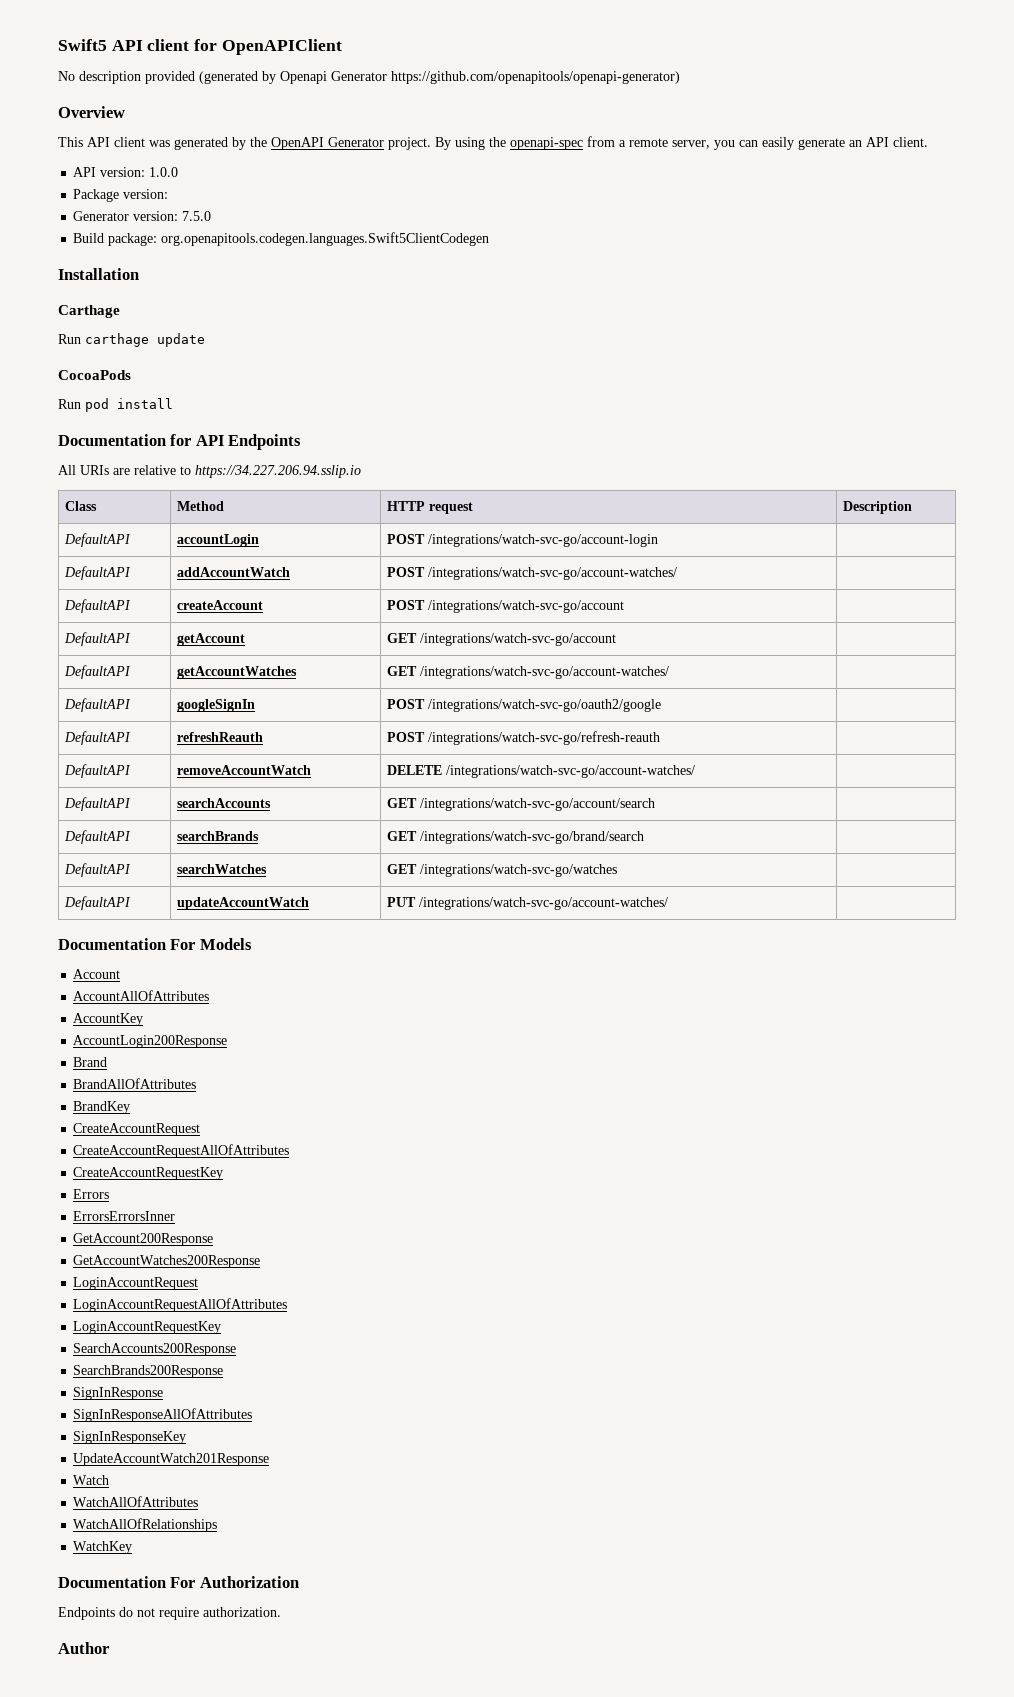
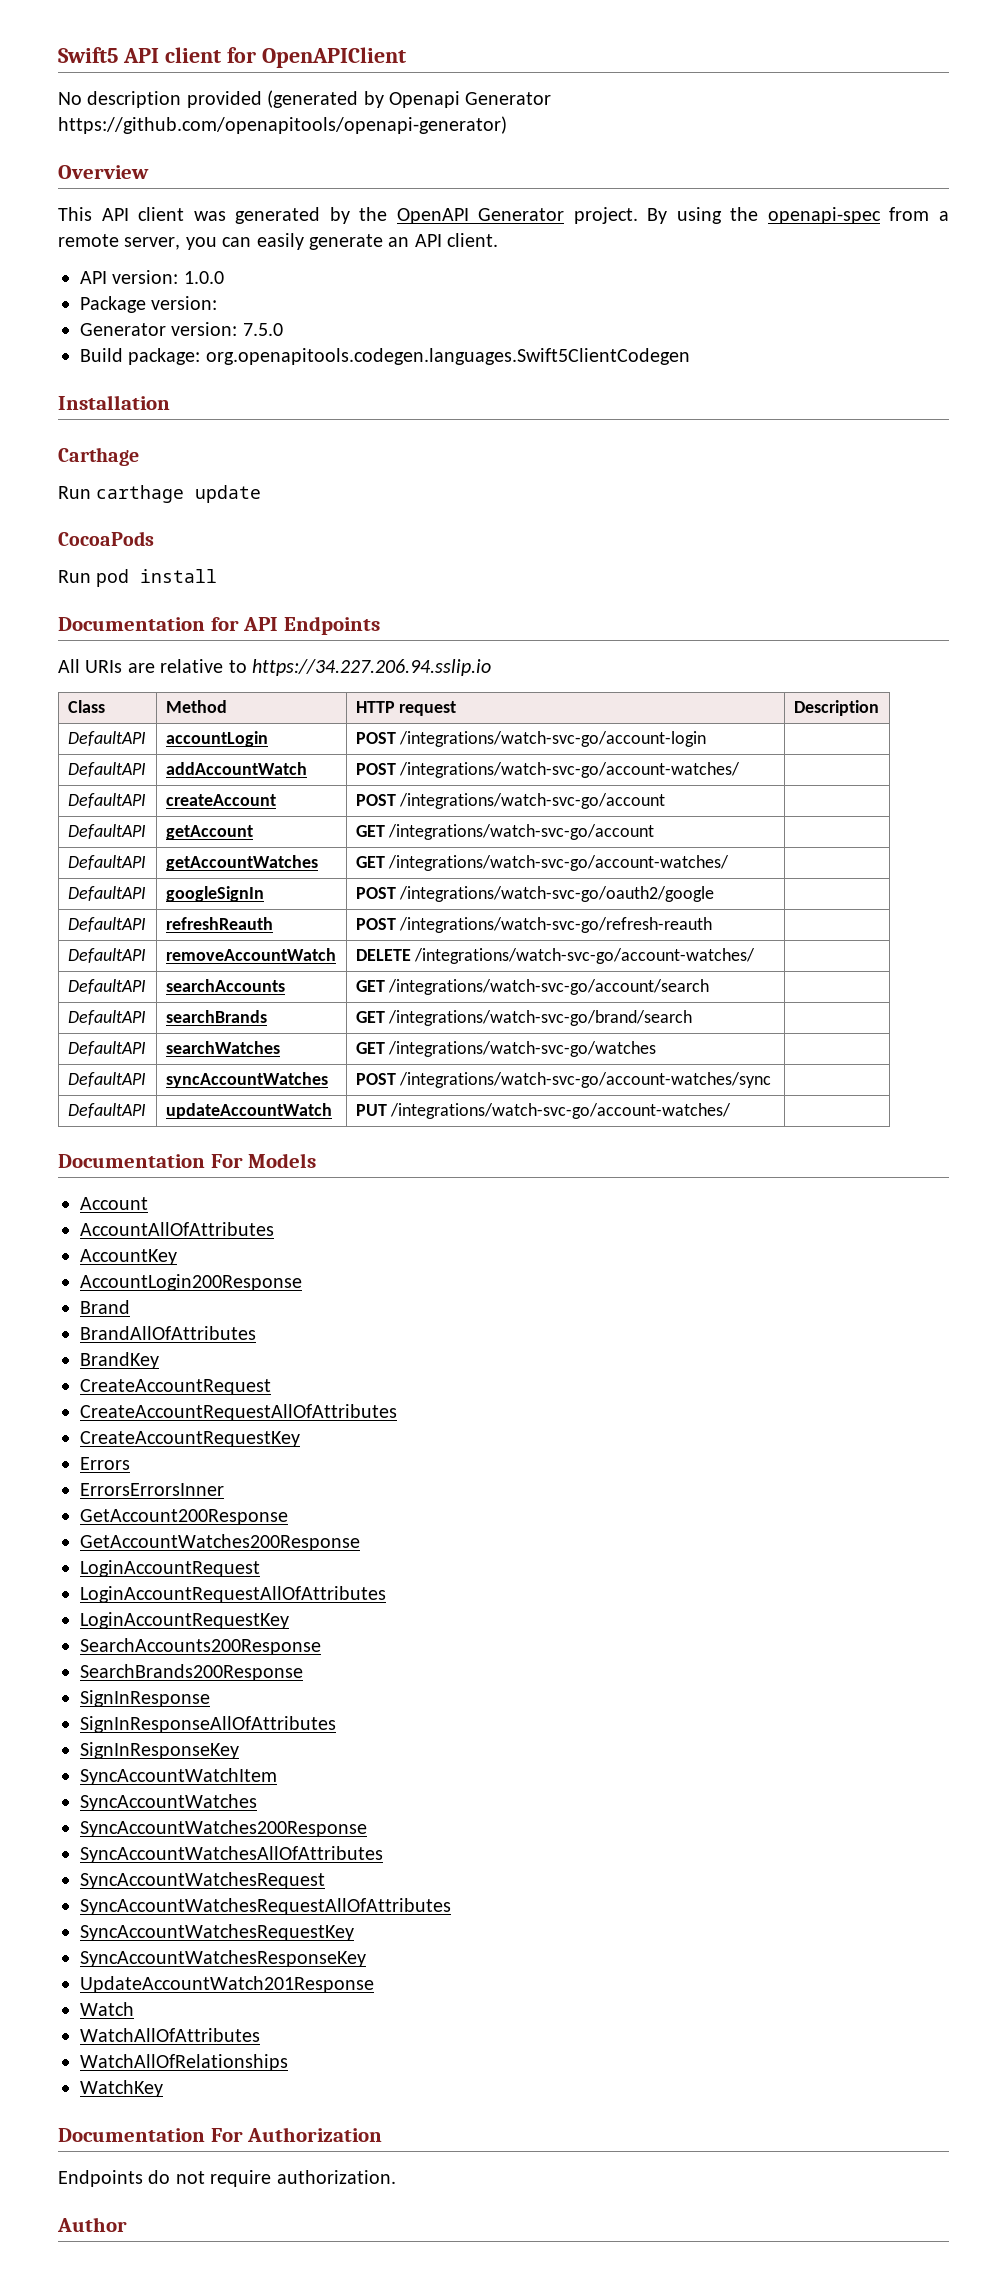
(617, 870) none -> [67,1072,146,1087] [165,1072,328,1088] [355,1072,772,1088] // DefaultAPI | syncAccountWatches | POST /integrations/watch-svc-go/account-watches/sync |
(187, 1437) none -> [80,1768,277,1785] [80,1794,257,1811] [80,1820,367,1837] [80,1846,383,1863] [80,1872,325,1889] [80,1898,451,1915] [80,1924,354,1941] [80,1950,366,1967] // SyncAccountWatchItem // SyncAccountWatches // SyncAccountWatches200Response // SyncAccountWatchesAllOfAttributes // SyncAccountWatchesRequest // SyncAccountWatchesRequestAllOfAttributes // SyncAccountWatchesRequestKey // SyncAccountWatchesResponseKey

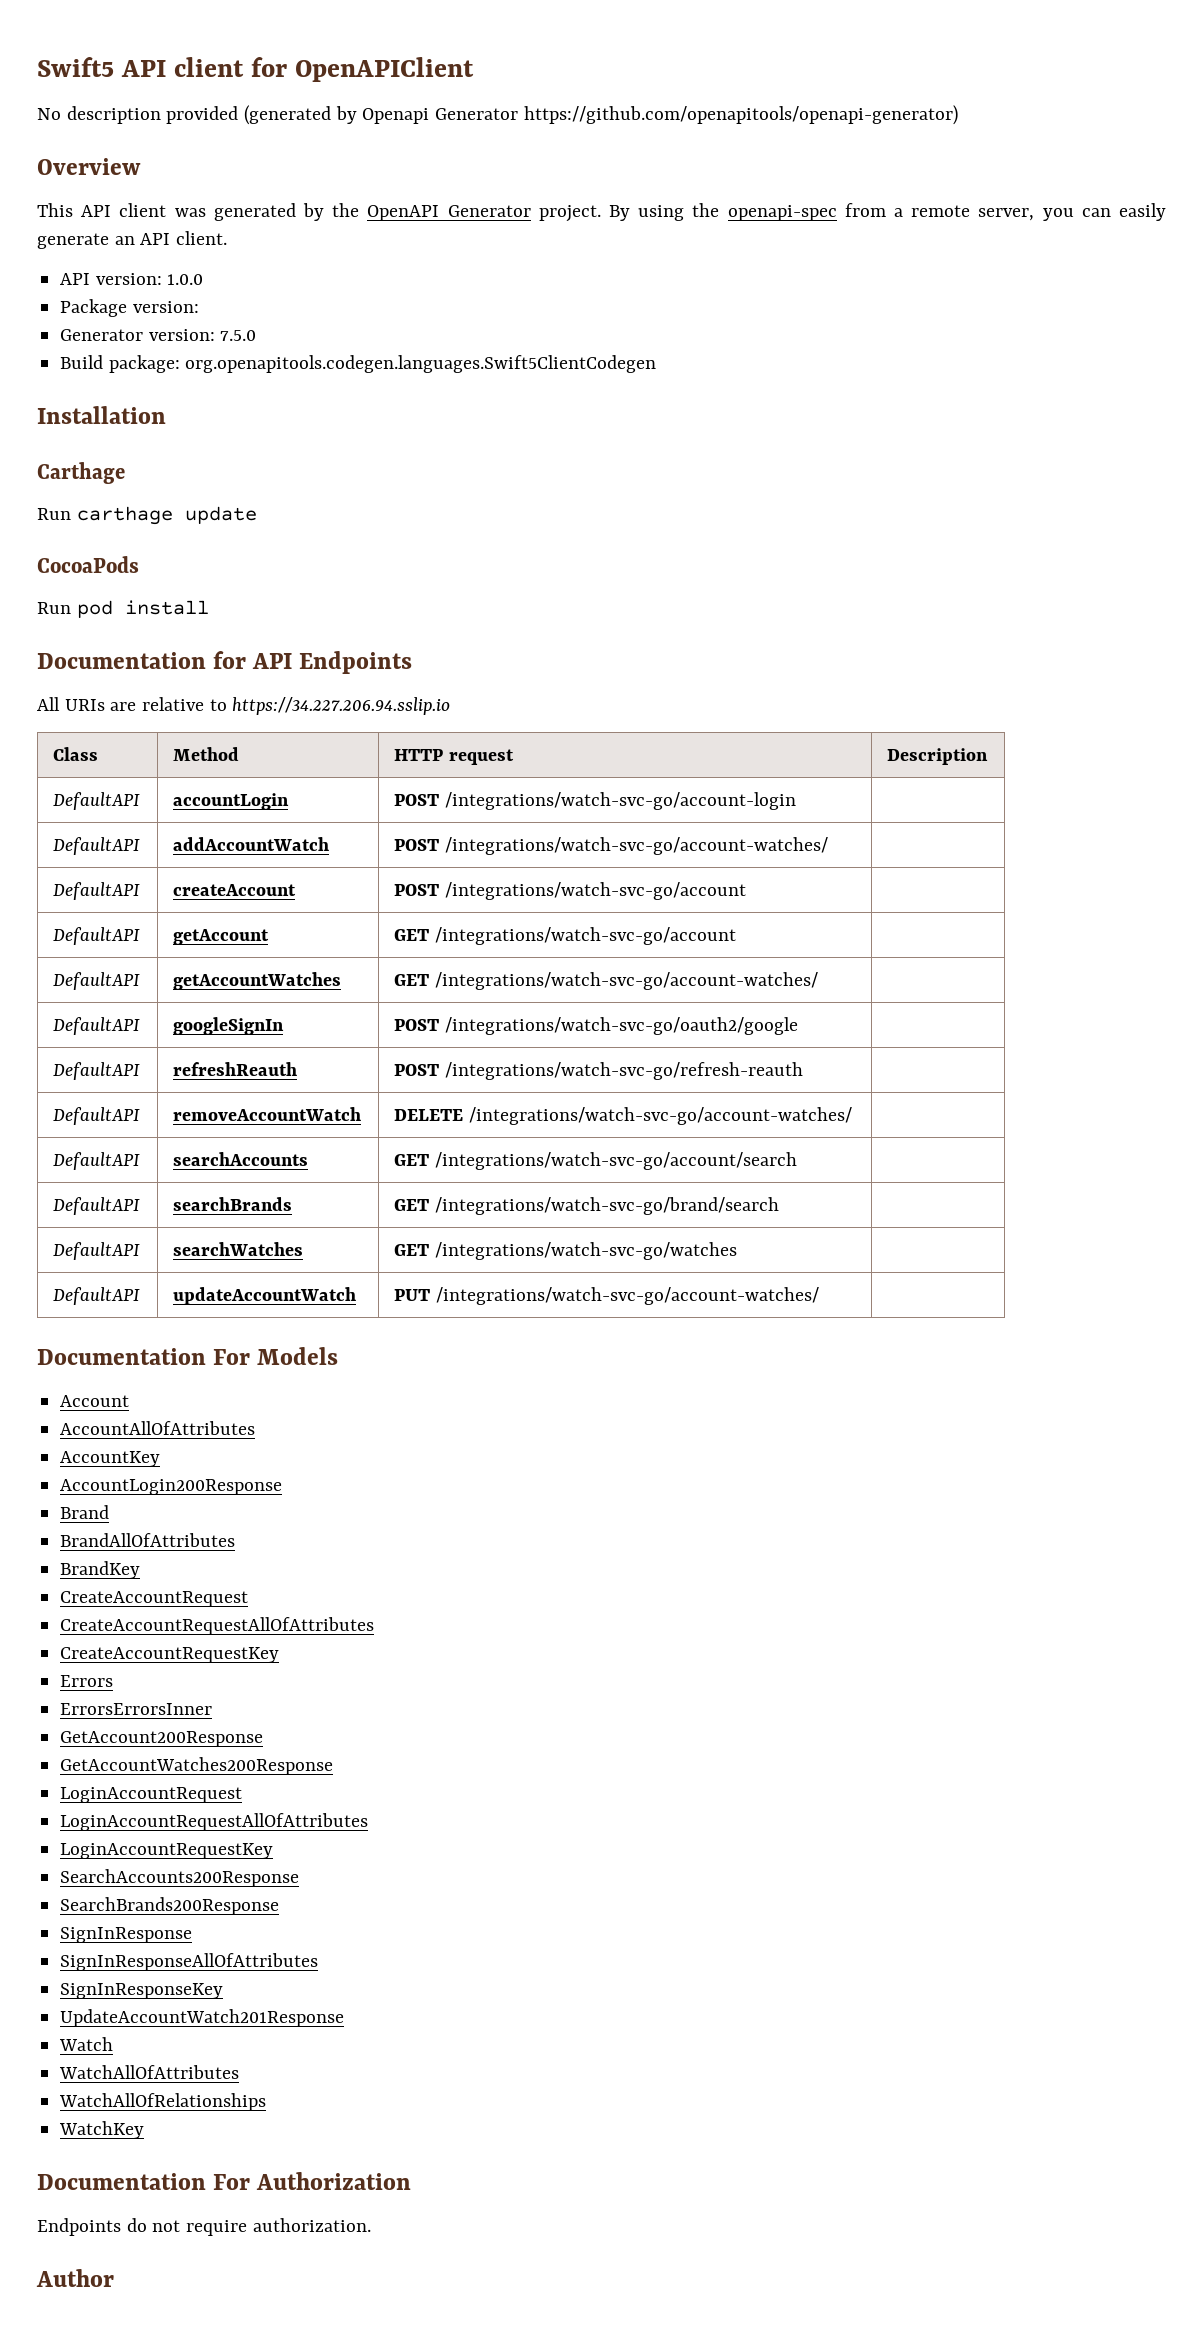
[67,1072,146,1087] [165,1072,328,1088] [355,1072,772,1088] // DefaultAPI | syncAccountWatches | POST /integrations/watch-svc-go/account-watches/sync | -> (737, 1251) none
[80,1768,277,1785] [80,1794,257,1811] [80,1820,367,1837] [80,1846,383,1863] [80,1872,325,1889] [80,1898,451,1915] [80,1924,354,1941] [80,1950,366,1967] // SyncAccountWatchItem // SyncAccountWatches // SyncAccountWatches200Response // SyncAccountWatchesAllOfAttributes // SyncAccountWatchesRequest // SyncAccountWatchesRequestAllOfAttributes // SyncAccountWatchesRequestKey // SyncAccountWatchesResponseKey -> (224, 1991) none

